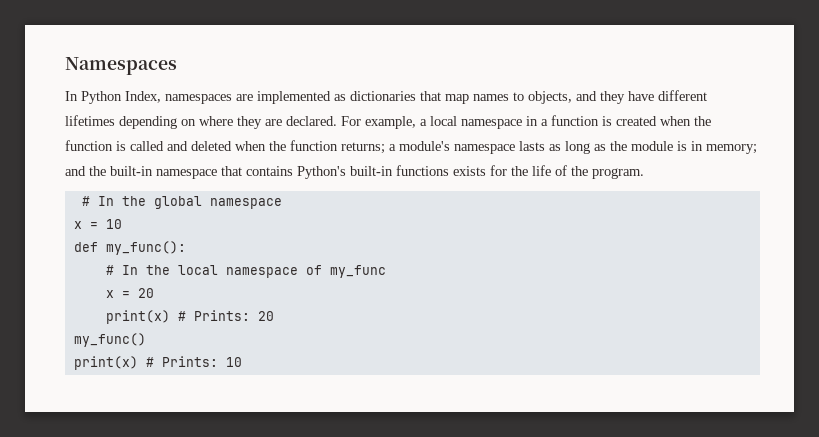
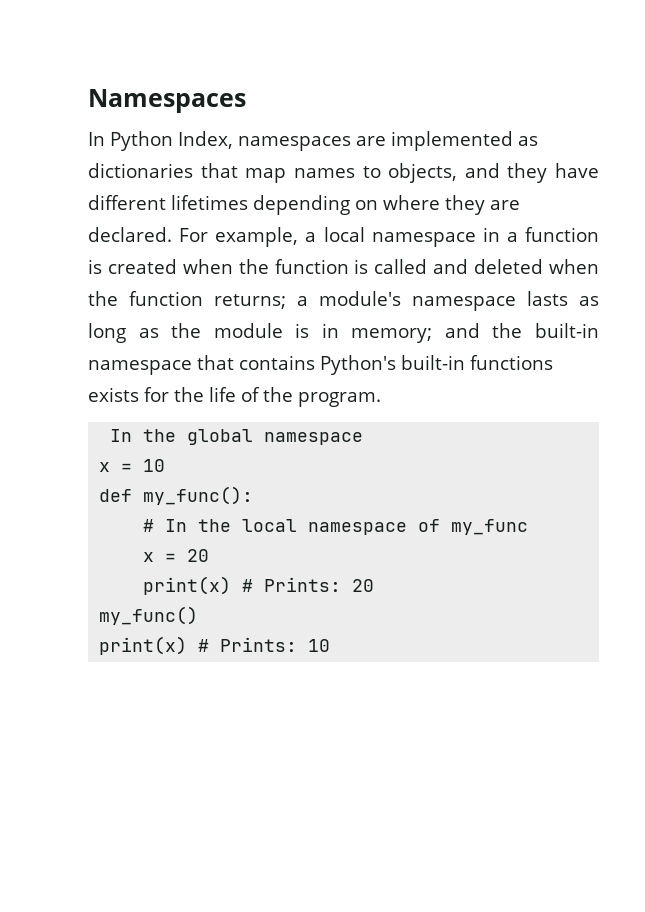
[81,196,90,206] # -> (381, 399) none

